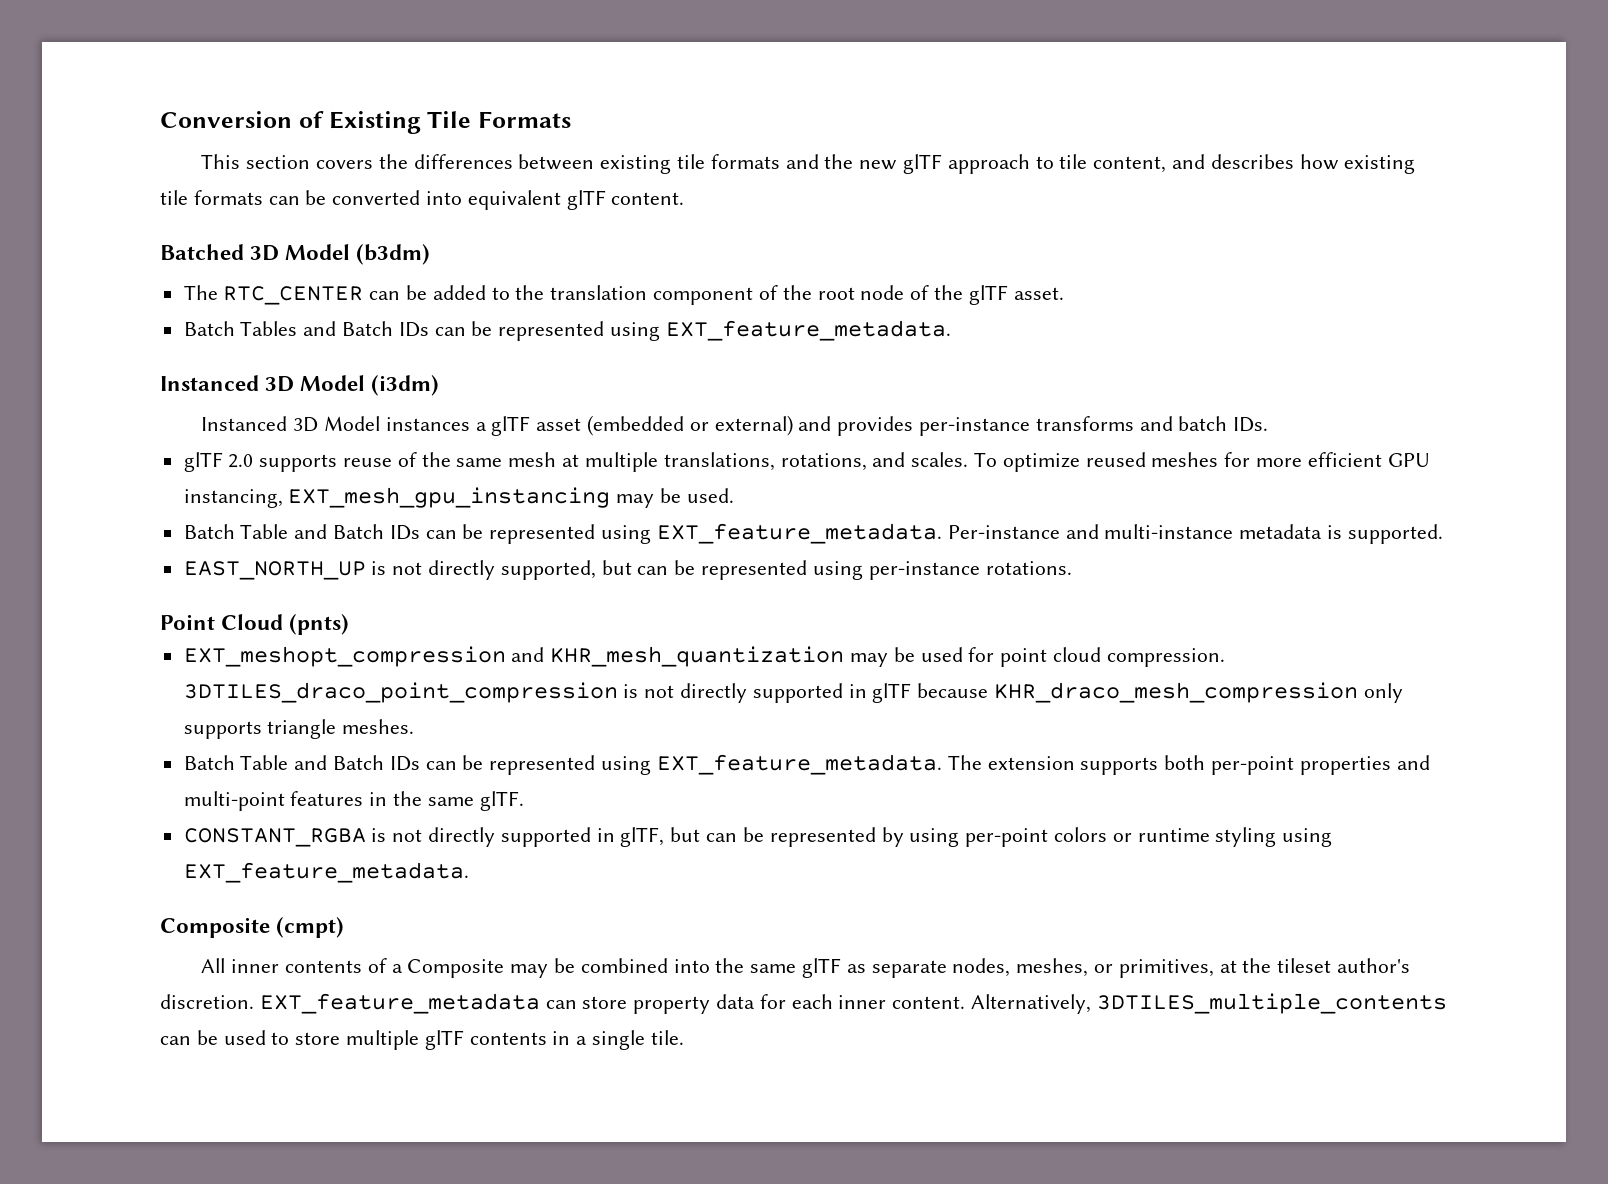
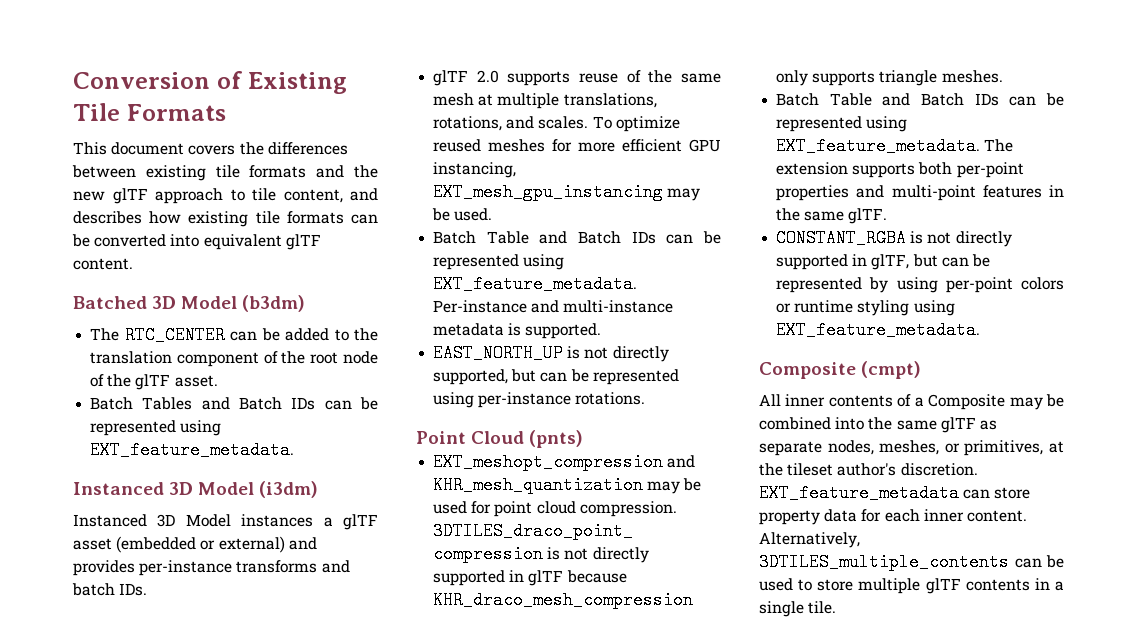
[246,155,311,169] section -> [111,142,185,155] document

